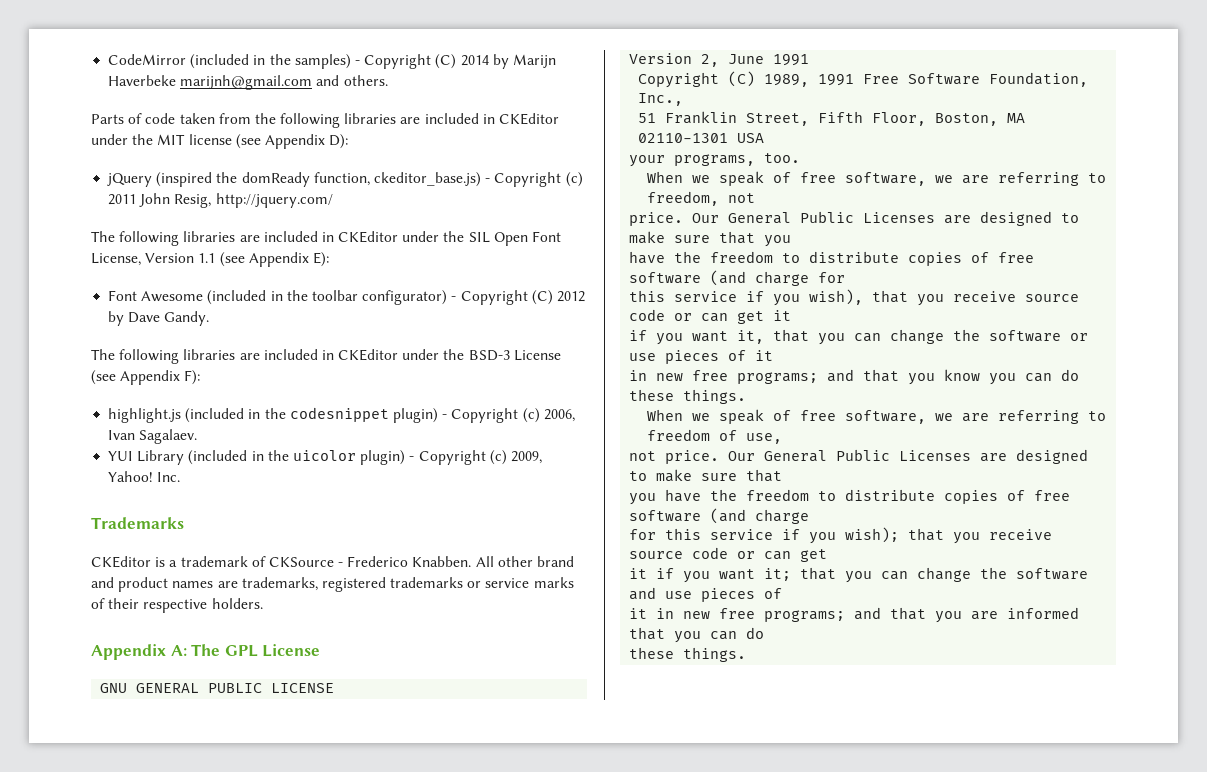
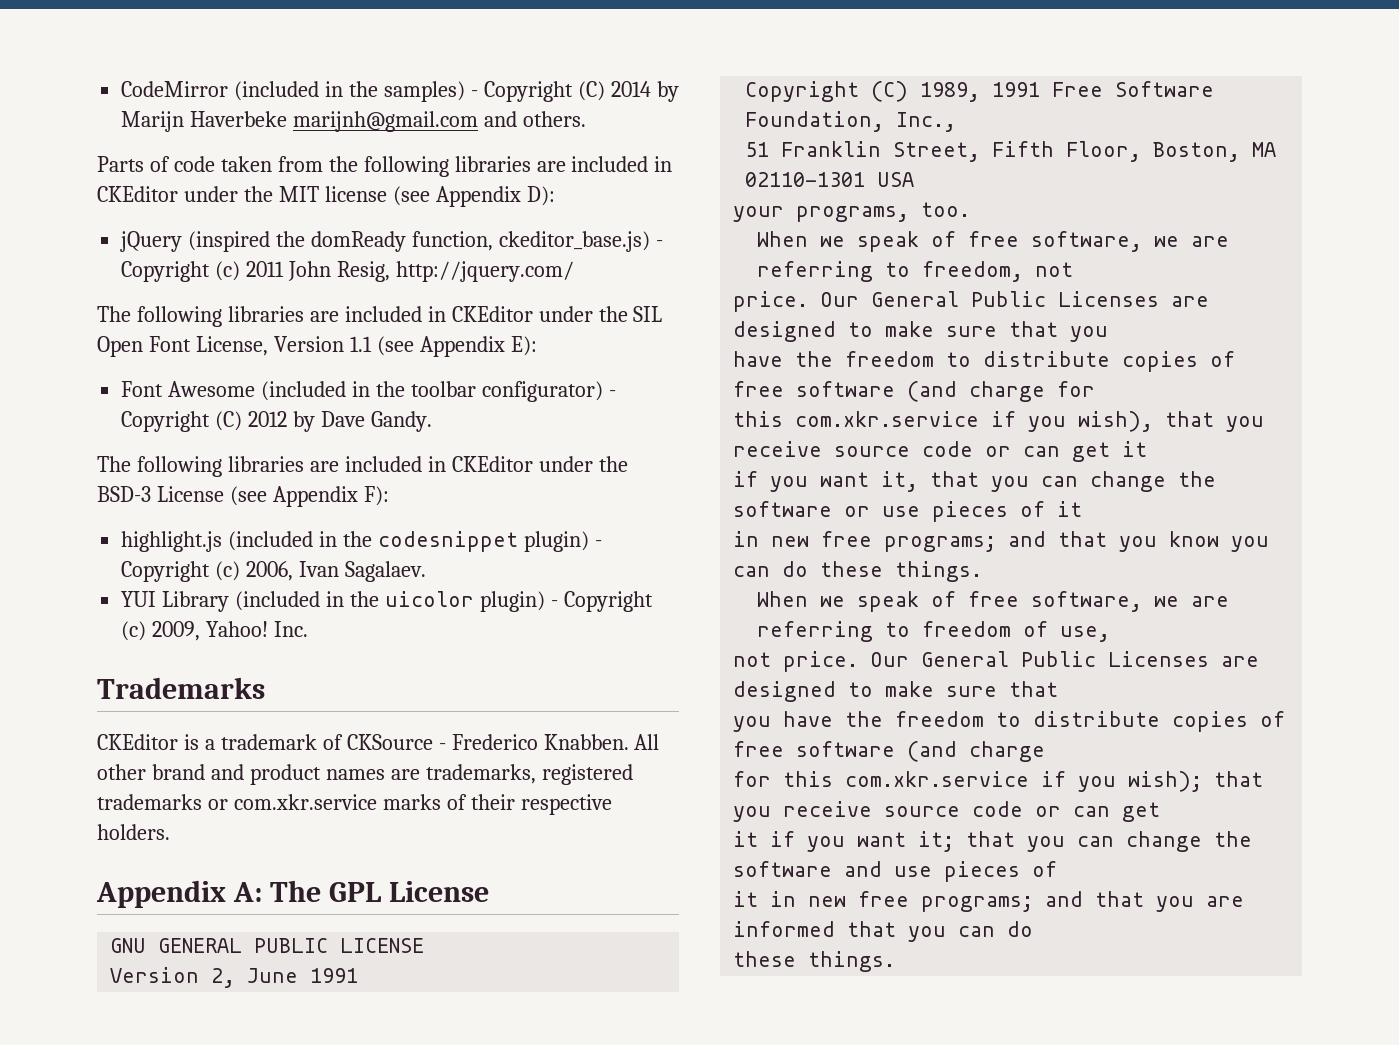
[485,578,530,588] service -> [233,794,377,810] com.xkr.service
[674,291,738,302] service -> [795,411,980,427] com.xkr.service
[710,529,774,540] service -> [845,771,1030,787] com.xkr.service

